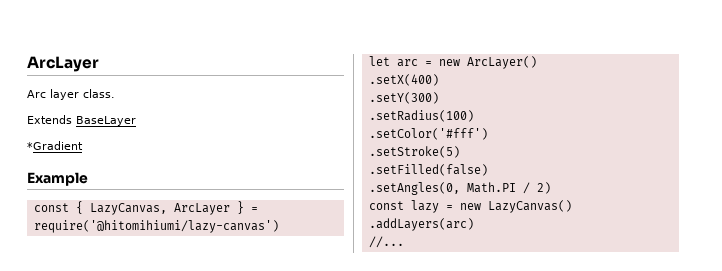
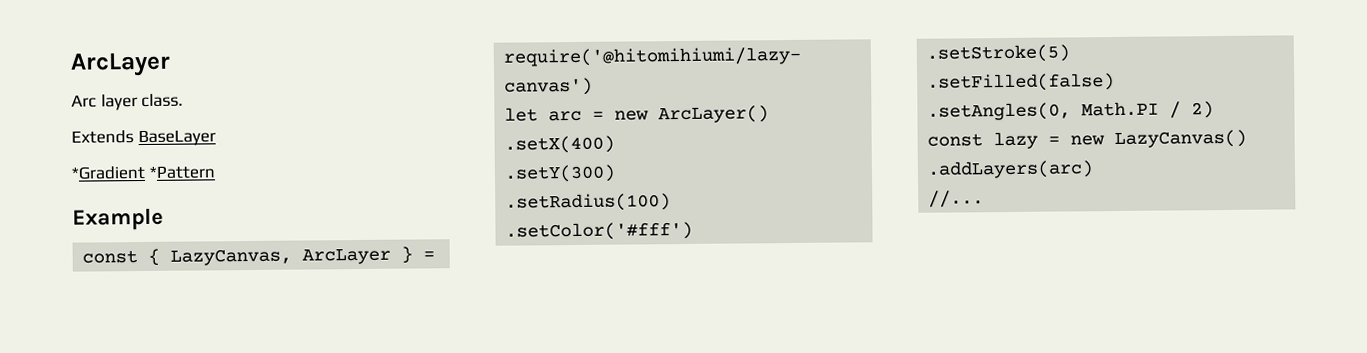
(83, 145) none -> [148,165,215,179] *Pattern

